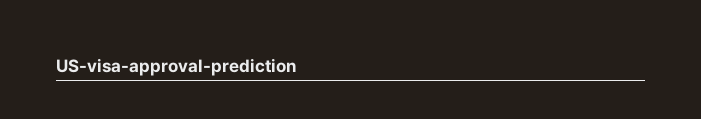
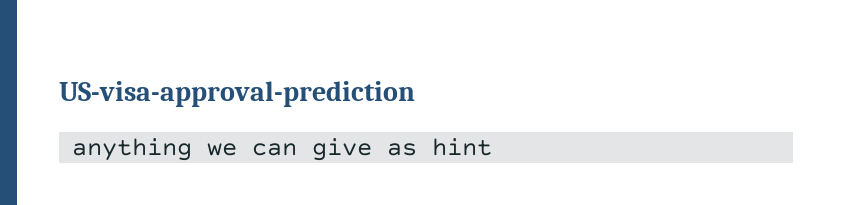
(296, 67) none -> [72,138,493,161] // anything we can give as hint

